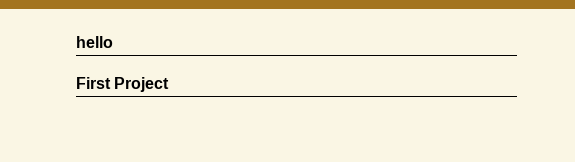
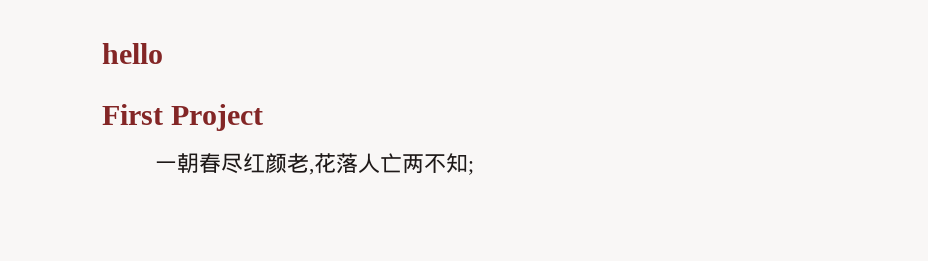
(170, 84) none -> [154,153,474,175] // 一朝春尽红颜老,花落人亡两不知;

